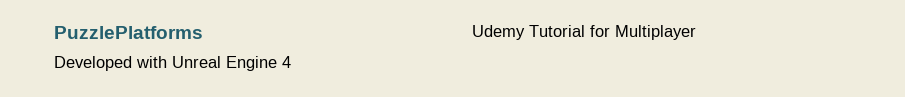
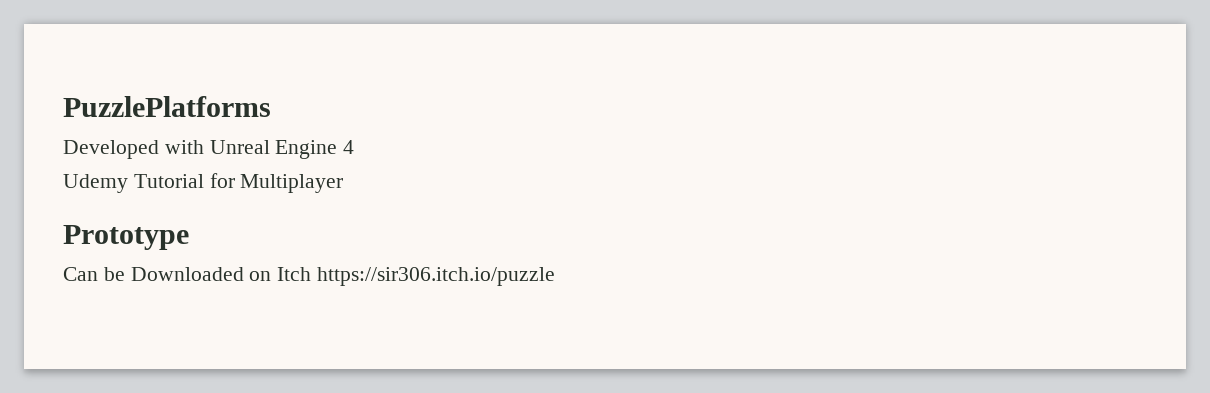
(696, 32) none -> [63,225,189,250] [63,267,556,286] // Prototype // Can be Downloaded on Itch https://sir306.itch.io/puzzle

